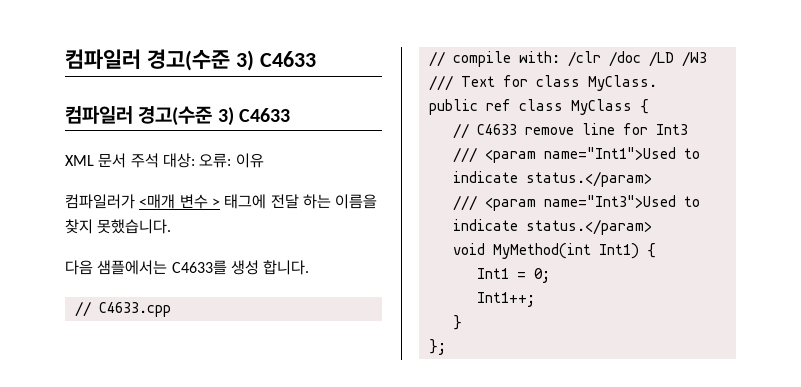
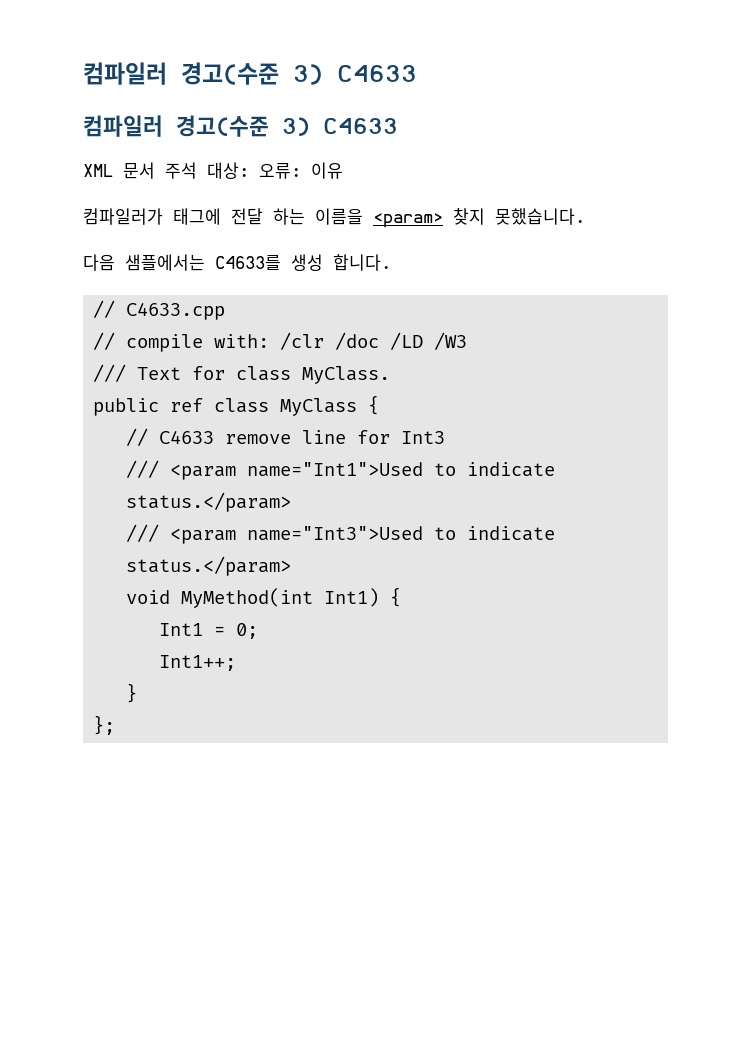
[139,194,220,209] <매개 변수 > -> (163, 216) none
(378, 201) none -> [373,213,443,228] <param>

